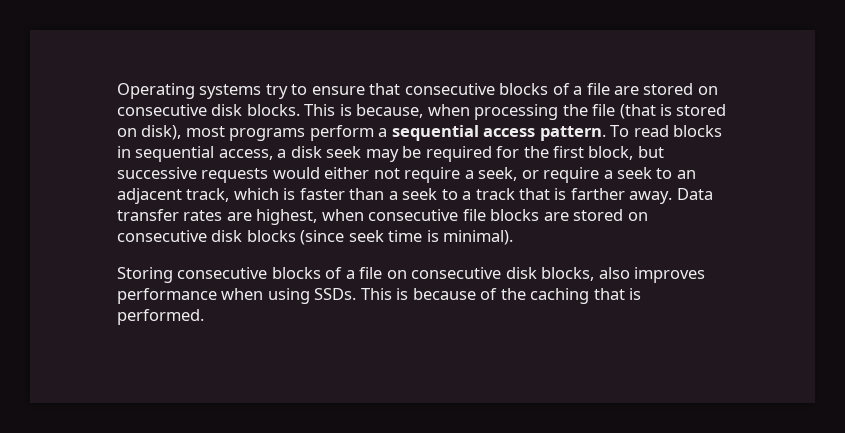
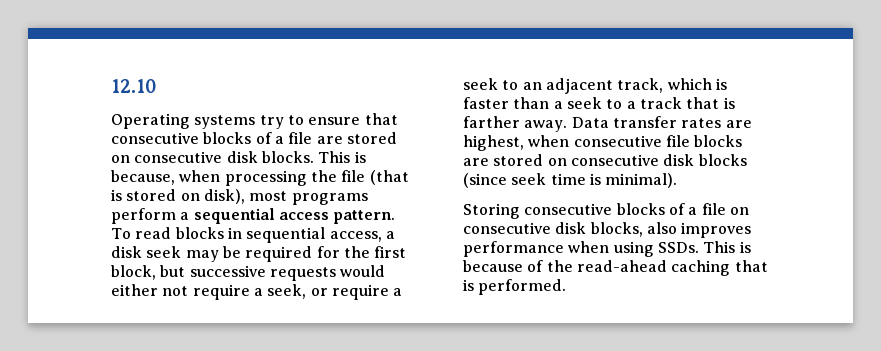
(117, 91) none -> [111,79,156,93] 12.10 //
(526, 294) none -> [576,260,667,272] read-ahead

